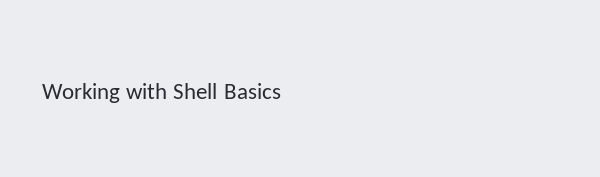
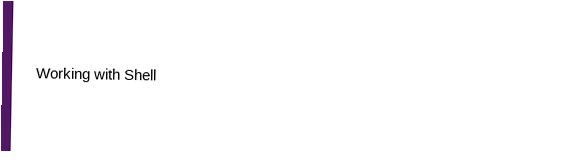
[223,83,281,99] Basics -> (158, 74) none

